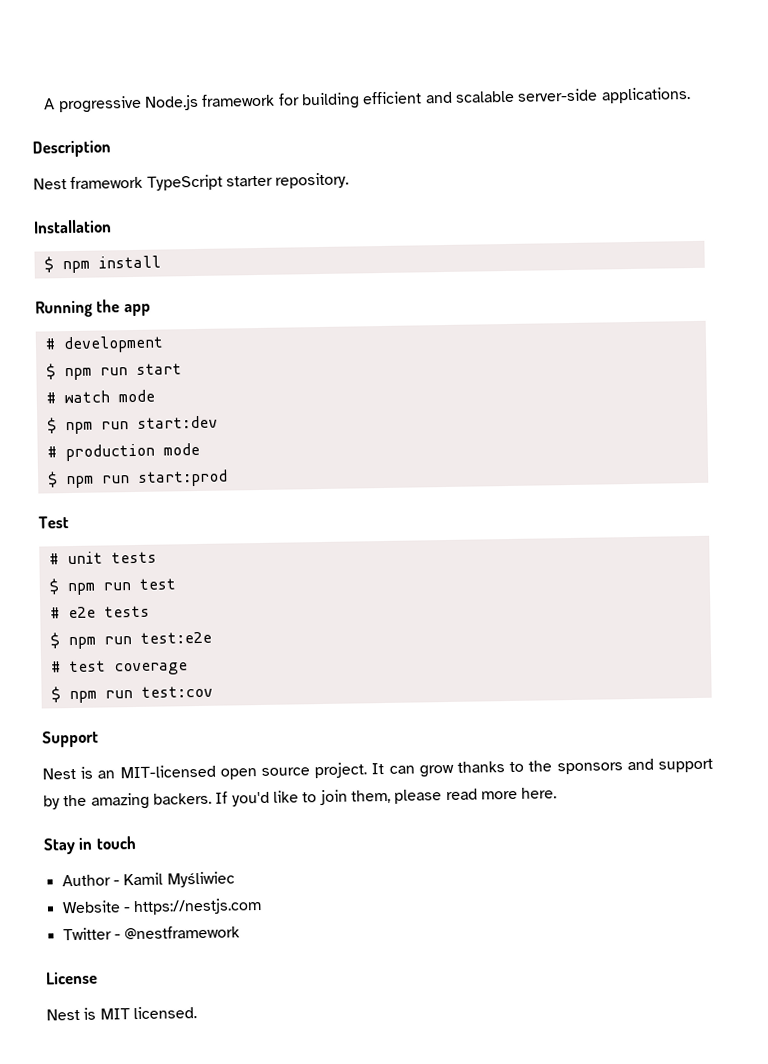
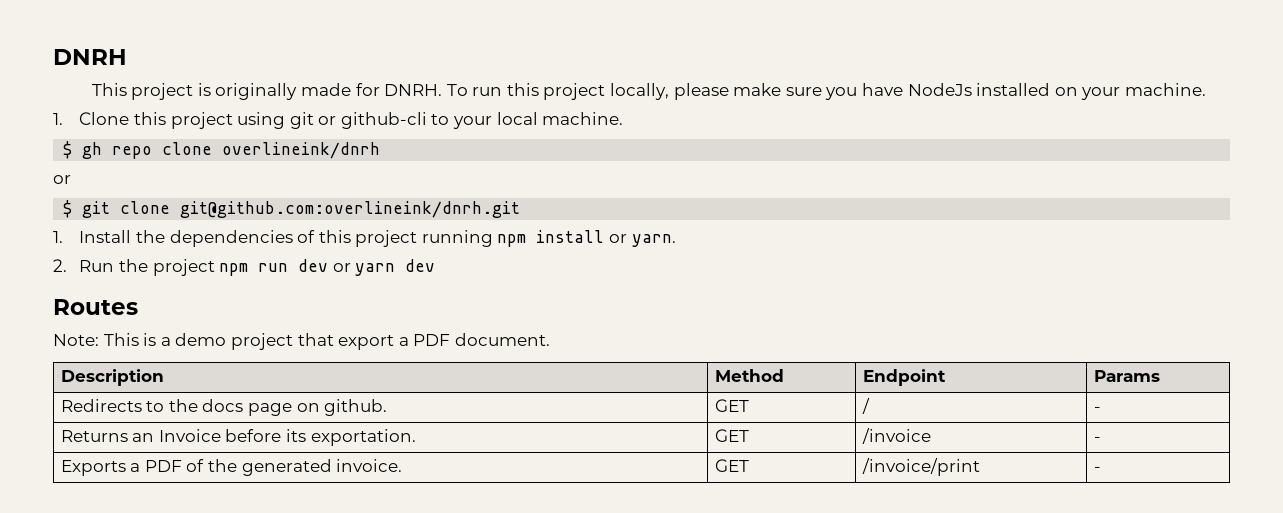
[43,87,691,114] [32,140,111,158] [33,172,350,191] [33,219,112,234] [43,255,161,274] [35,299,151,318] [44,335,164,354] [45,363,182,381] [45,389,155,404] [46,415,218,435] [46,442,200,462] [46,469,228,489] [38,516,69,529] [48,551,157,565] [48,578,176,596] [49,605,150,619] [49,631,212,650] [50,660,188,676] [50,685,213,704] [42,730,99,748] [42,758,713,780] [43,787,558,810] [43,836,137,855] [61,871,235,888] [61,898,263,916] [62,925,241,941] [46,971,98,985] [46,1006,197,1021] A progressive Node.js framework for building efficient and scalable server-side applications. // Description // Nest framework TypeScript starter repository. // Installation // $ npm install // Running the app // # development // $ npm run start // # watch mode // $ npm run start:dev // # production mode // $ npm run start:prod // Test // # unit tests // $ npm run test // # e2e tests // $ npm run test:e2e // # test coverage // $ npm run test:cov // Support // Nest is an MIT-licensed open source project. It can grow thanks to the sponsors and support by the amazing backers. If you'd like to join them, please read more here. // Stay in touch // Author - Kamil Myśliwiec // Website - https://nestjs.com // Twitter - @nestframework // License // Nest is MIT licensed. -> [53,49,127,65] [91,83,1206,100] [53,112,624,129] [63,141,381,159] [53,175,71,184] [63,200,521,218] [53,230,676,247] [53,259,436,276] [53,299,138,315] [53,333,550,350] [60,369,164,386] [714,369,784,382] [862,369,946,386] [1093,370,1160,382] [60,399,388,416] [714,399,749,412] [861,398,870,414] [1093,406,1101,412] [60,429,416,446] [714,429,749,442] [861,428,931,444] [1093,436,1101,442] [60,459,403,476] [714,459,749,472] [861,458,980,476] [1093,466,1101,472] DNRH // This project is originally made for DNRH. To run this project locally, please make sure you have NodeJs installed on your machine. // 1. Clone this project using git or github-cli to your local machine. // $ gh repo clone overlineink/dnrh // or // $ git clone git@github.com:overlineink/dnrh.git // 1. Install the dependencies of this project running npm install or yarn. // 2. Run the project npm run dev or yarn dev // Routes // Note: This is a demo project that export a PDF document. // Description | Method | Endpoint | Params // Redirects to the docs page on github. | GET | / | - // Returns an Invoice before its exportation. | GET | /invoice | - // Exports a PDF of the generated invoice. | GET | /invoice/print | -

